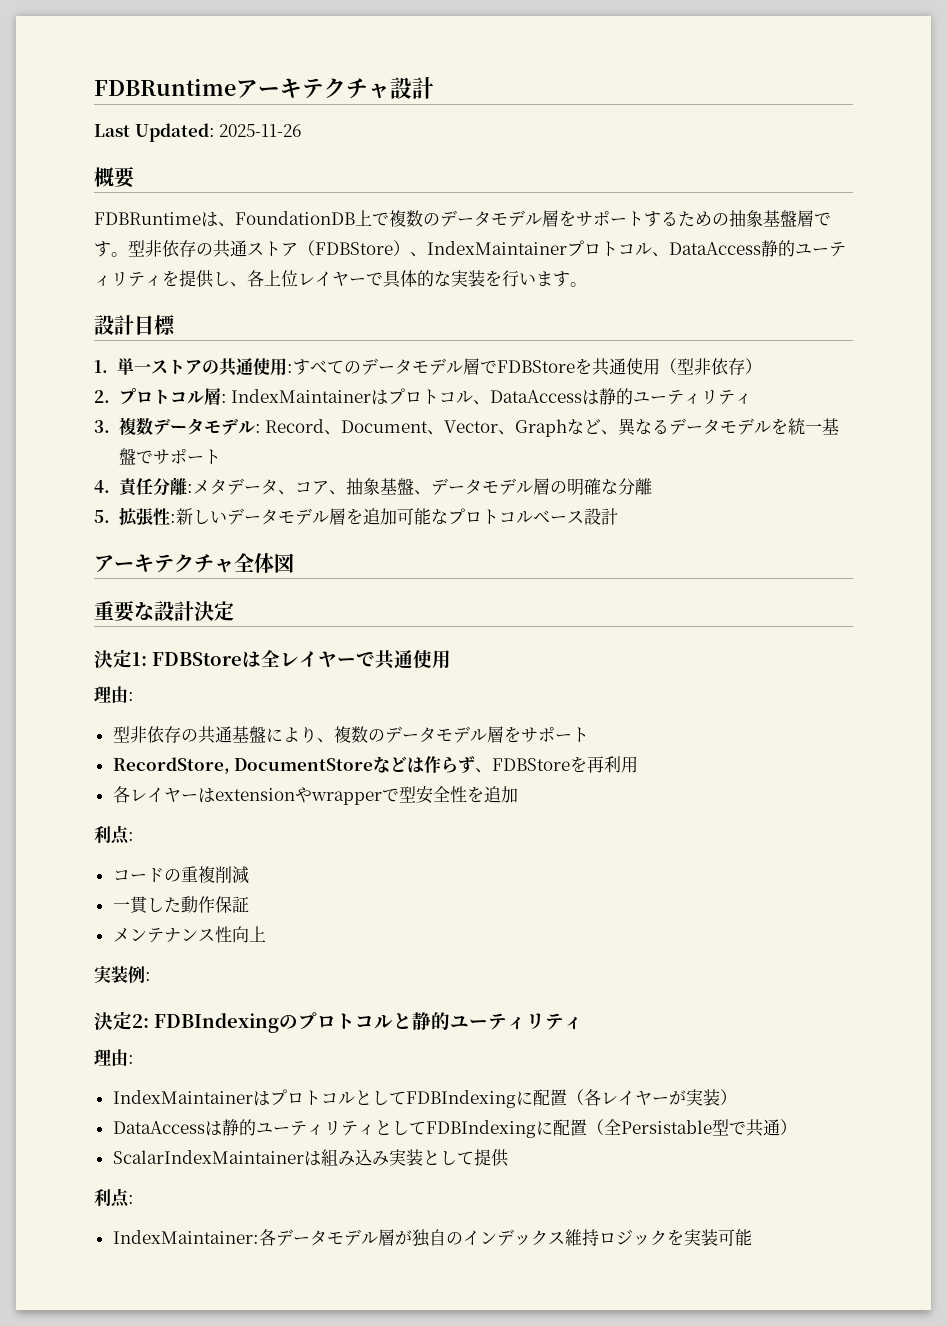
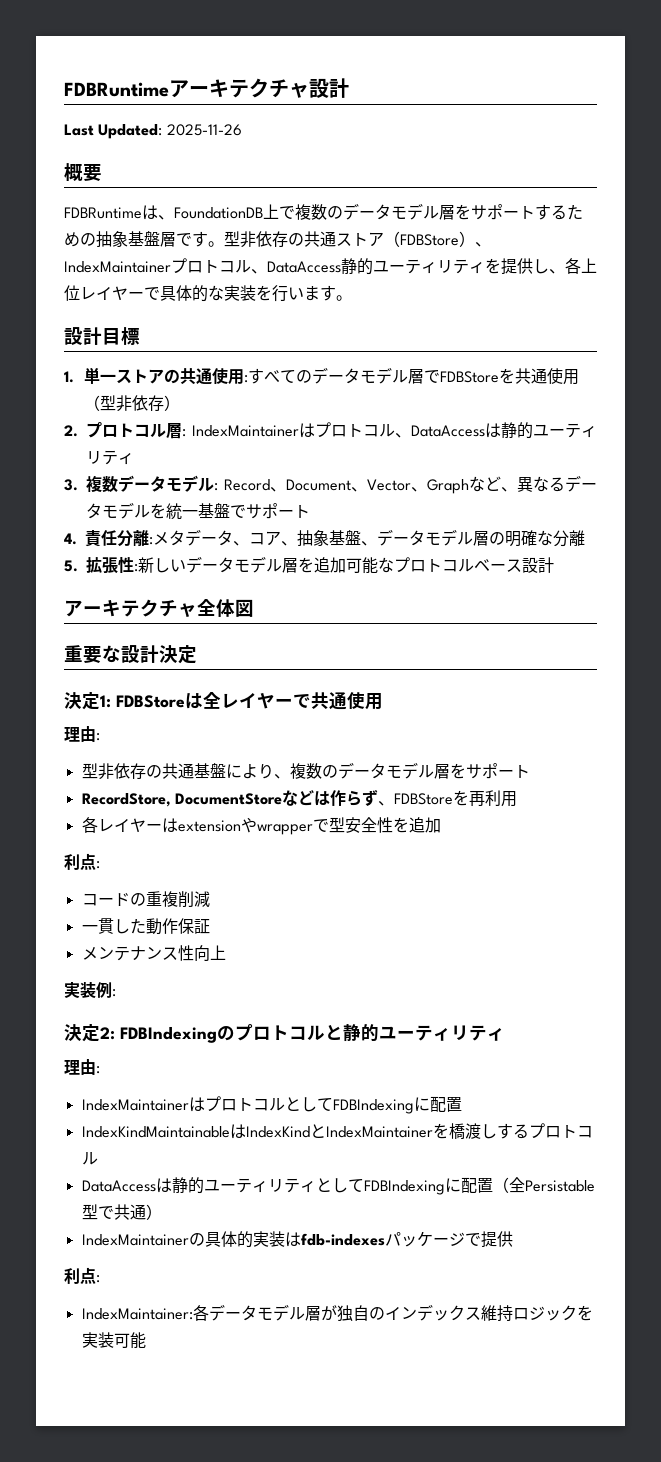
[566,1089,737,1106] （各レイヤーが実装） -> [81,1123,593,1140] [81,1152,98,1165] // IndexKindMaintainableはIndexKindとIndexMaintainerを橋渡しするプロトコル
[112,1149,474,1166] ScalarIndexMaintainerは組み込み実装として -> [81,1231,481,1248] IndexMaintainerの具体的実装はfdb-indexesパッケージで

